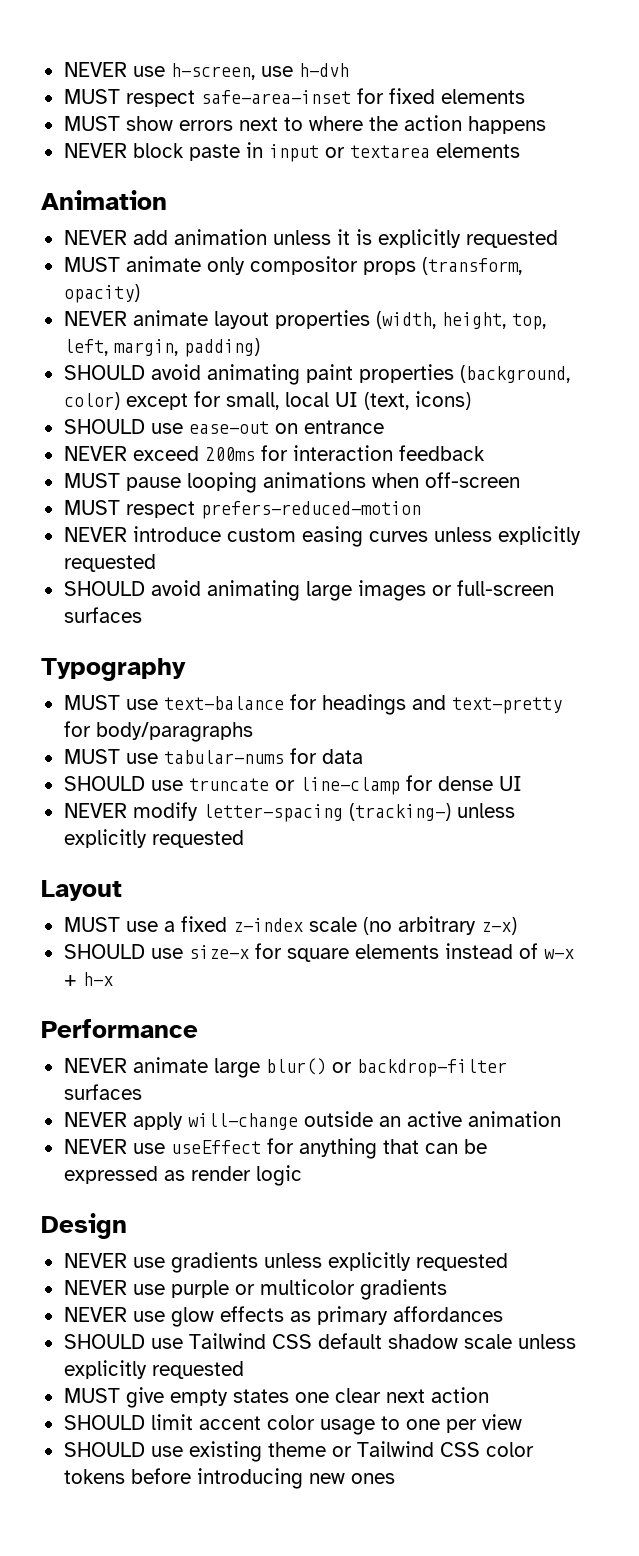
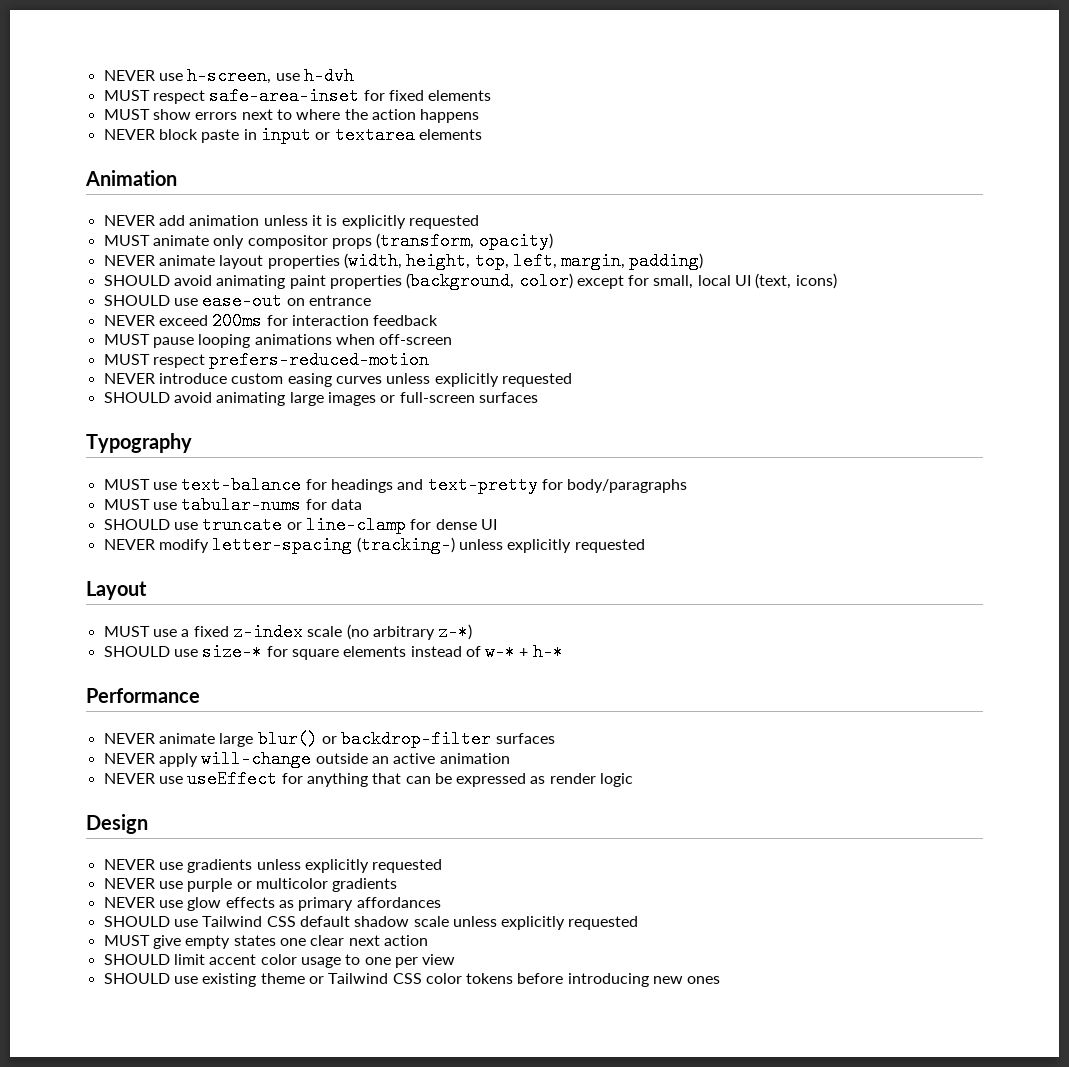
[480,917,517,935] [63,944,249,959] z-x) // SHOULD use size-x -> [438,623,473,641] [103,643,263,661] z-*) // SHOULD use size-*
[543,949,574,959] [63,972,113,986] w-x + h-x -> [485,643,563,661] w-* + h-*

